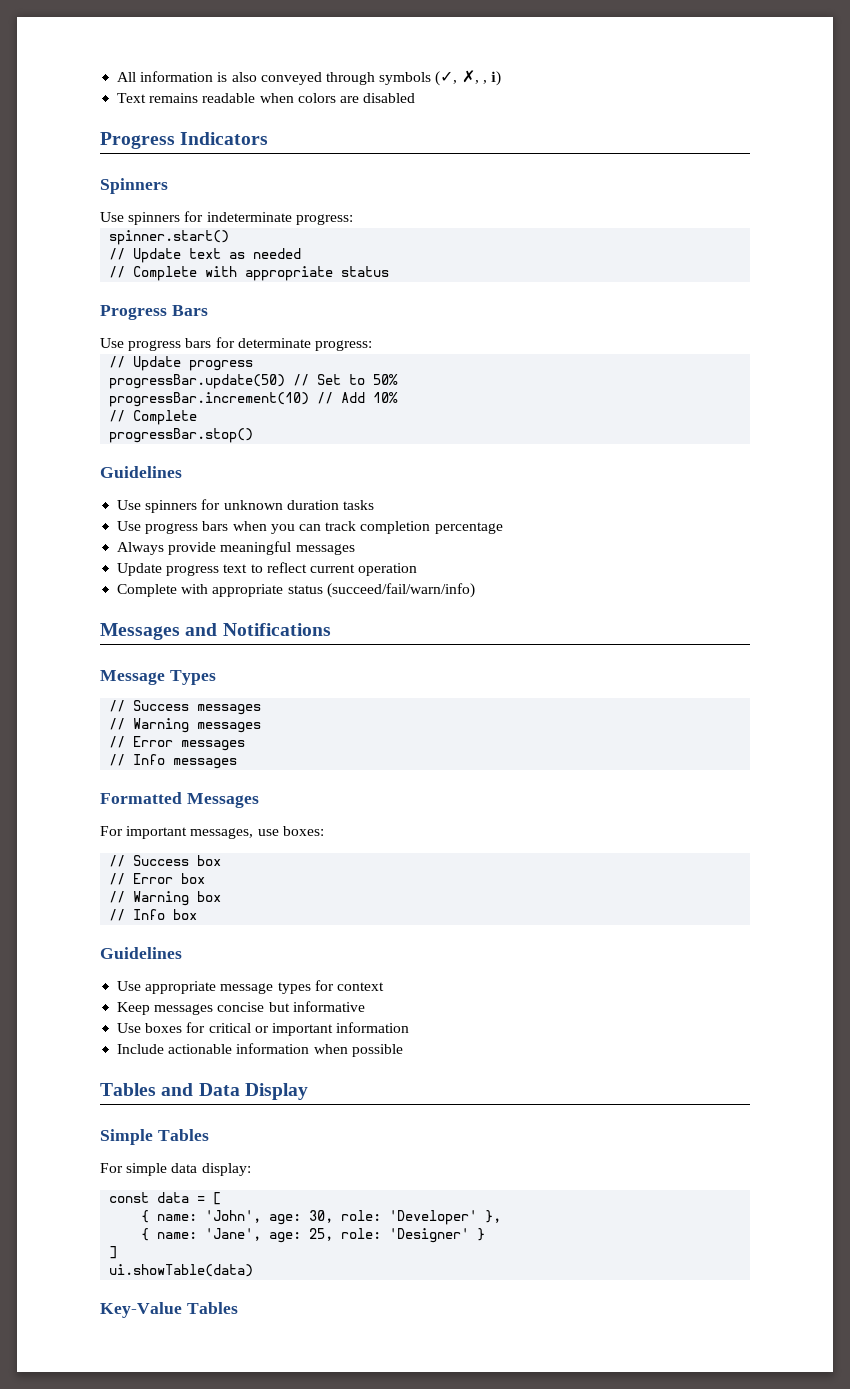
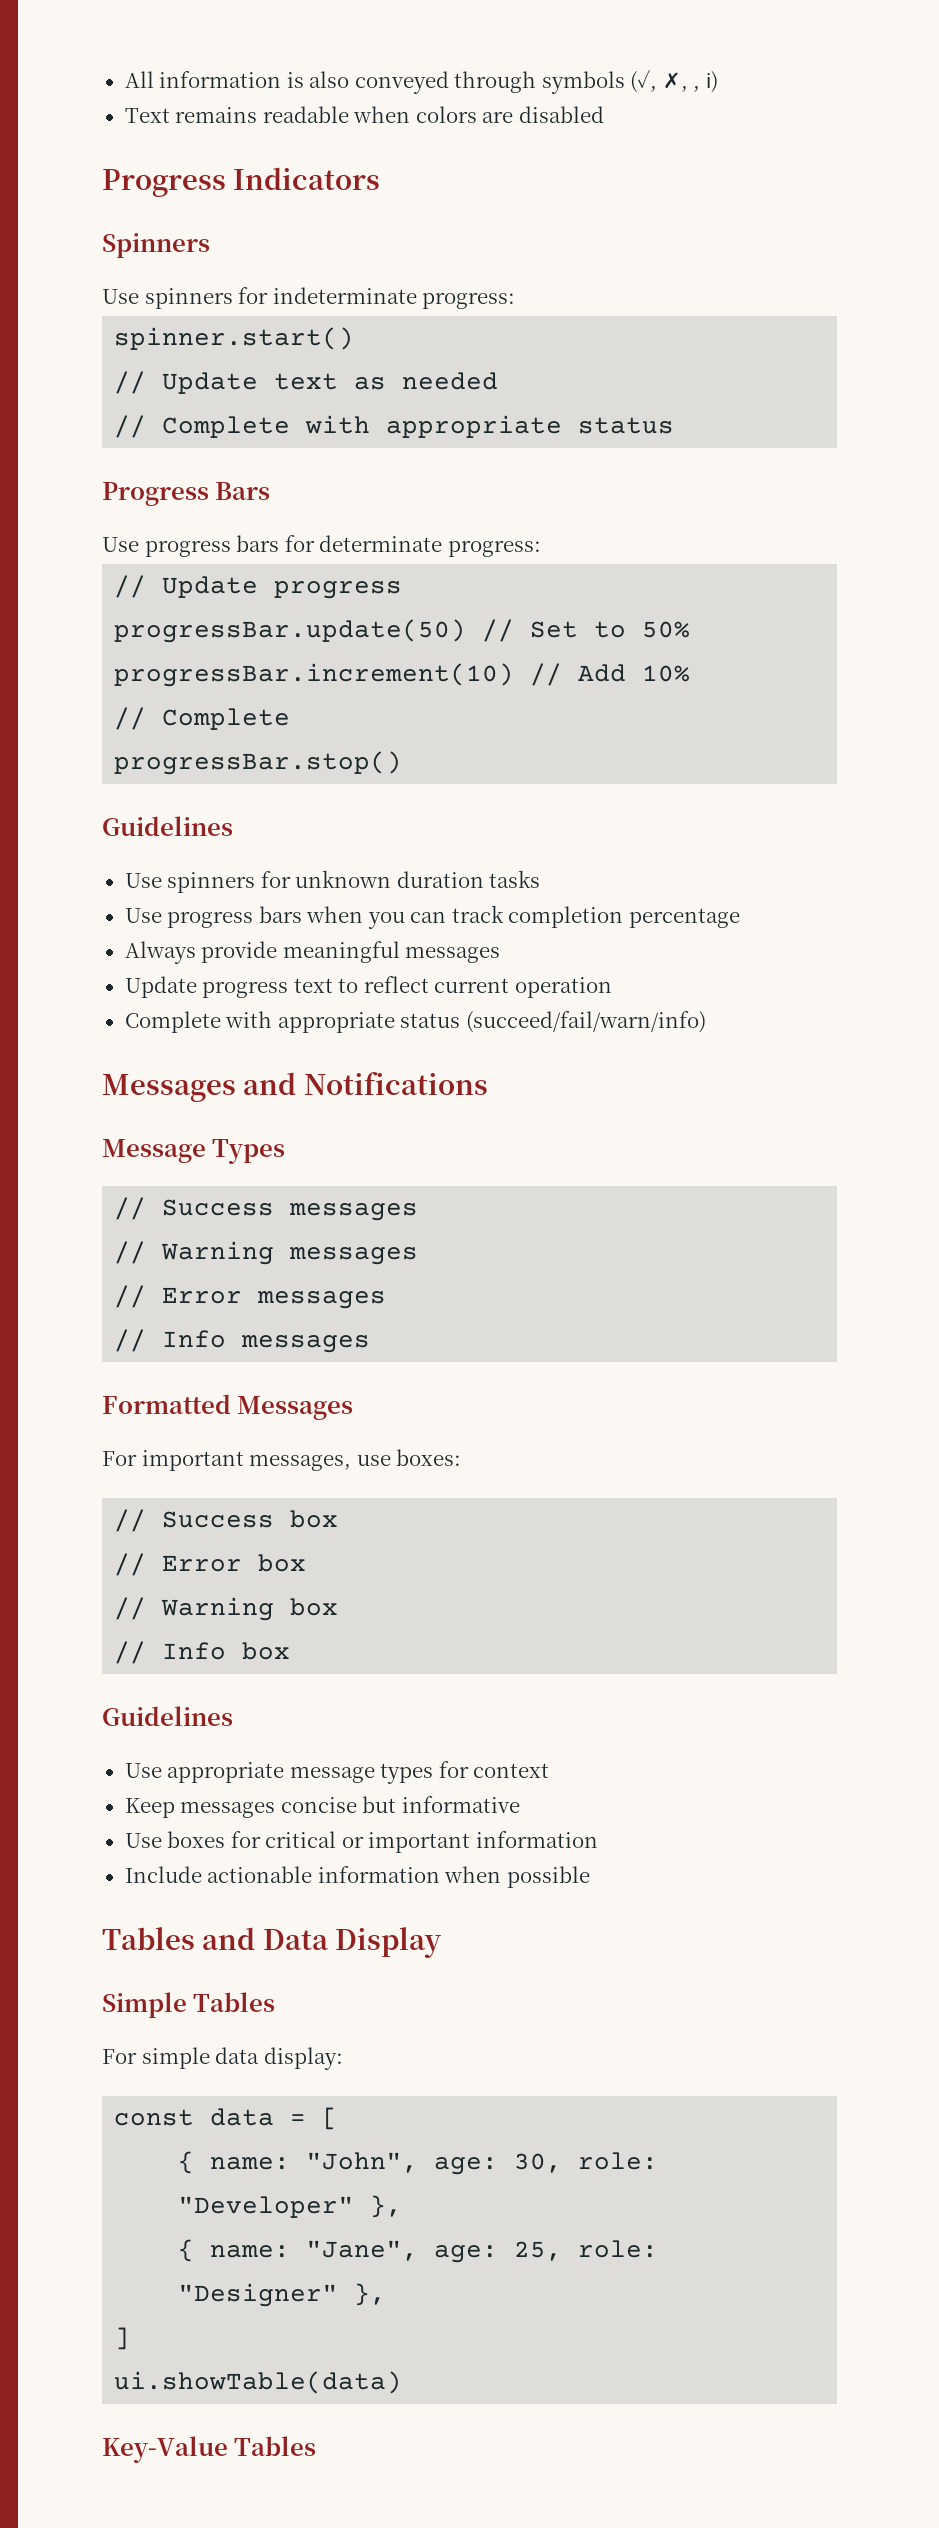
[205,1210,262,1223] 'John', -> [306,2152,419,2173] "John",
[389,1210,478,1225] 'Developer' -> [178,2196,355,2218] "Developer"
[205,1228,262,1241] 'Jane', -> [306,2240,419,2261] "Jane",
[389,1228,486,1243] 'Designer' } -> [178,2283,387,2307] "Designer" },

